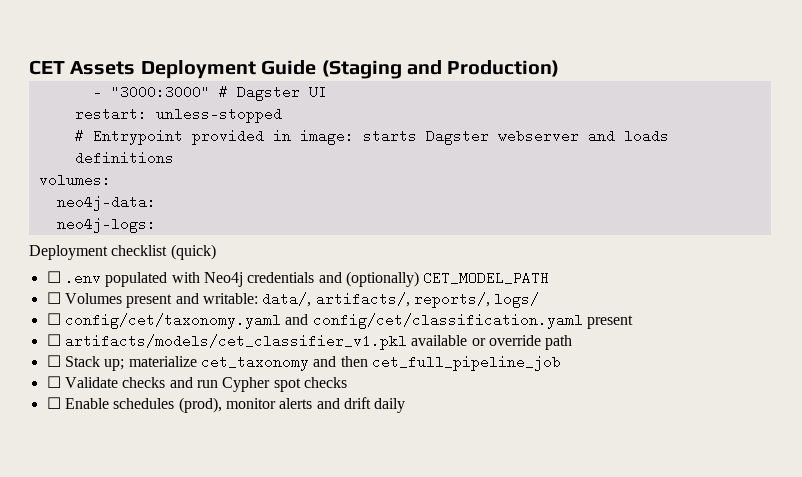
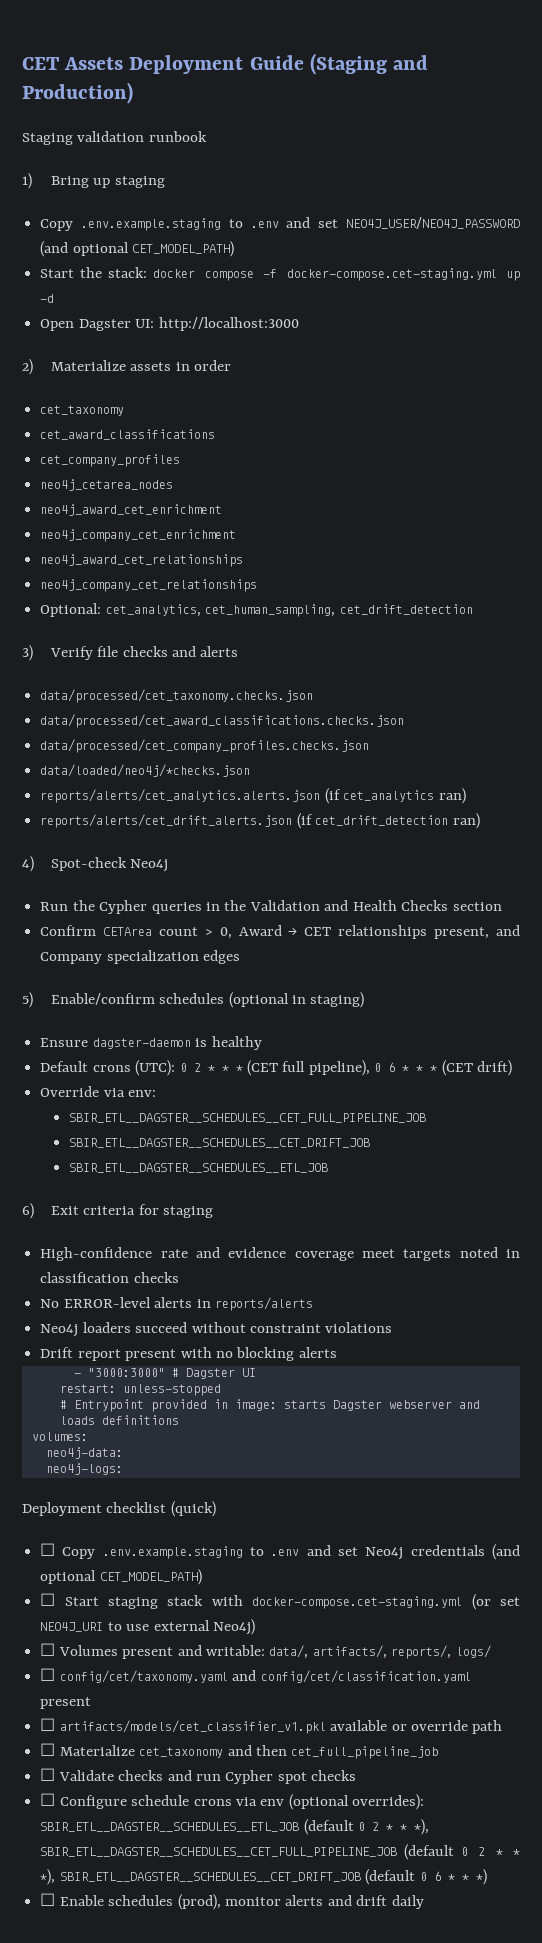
(560, 68) none -> [22,131,207,145] [22,173,165,189] [40,217,520,231] [40,241,235,257] [40,267,520,281] [40,294,55,303] [40,317,299,331] [22,359,232,375] [40,405,125,416] [40,429,216,440] [40,454,181,467] [40,479,174,491] [40,504,223,516] [40,529,237,542] [40,554,244,567] [40,579,258,592] [40,603,473,617] [22,645,239,661] [40,689,314,703] [40,714,405,728] [40,739,370,753] [40,764,251,777] [40,788,466,804] [40,813,480,829] [22,856,169,872] [40,900,502,914] [40,925,520,939] [40,950,241,964] [22,992,365,1008] [40,1036,262,1050] [40,1060,513,1076] [40,1086,157,1097] [68,1113,426,1123] [68,1138,370,1148] [68,1163,328,1173] [22,1203,214,1219] [40,1247,520,1261] [40,1272,179,1283] [40,1297,313,1311] [40,1322,393,1337] [40,1347,337,1361] // Staging validation runbook // 1) Bring up staging // Copy .env.example.staging to .env and set NEO4J_USER/NEO4J_PASSWORD (and optional CET_MODEL_PATH) // Start the stack: docker compose -f docker-compose.cet-staging.yml up -d // Open Dagster UI: http://localhost:3000 // 2) Materialize assets in order // cet_taxonomy // cet_award_classifications // cet_company_profiles // neo4j_cetarea_nodes // neo4j_award_cet_enrichment // neo4j_company_cet_enrichment // neo4j_award_cet_relationships // neo4j_company_cet_relationships // Optional: cet_analytics, cet_human_sampling, cet_drift_detection // 3) Verify file checks and alerts // data/processed/cet_taxonomy.checks.json // data/processed/cet_award_classifications.checks.json // data/processed/cet_company_profiles.checks.json // data/loaded/neo4j/*checks.json // reports/alerts/cet_analytics.alerts.json (if cet_analytics ran) // reports/alerts/cet_drift_alerts.json (if cet_drift_detection ran) // 4) Spot-check Neo4j // Run the Cypher queries in the Validation and Health Checks section // Confirm CETArea count > 0, Award → CET relationships present, and Company specialization edges // 5) Enable/confirm schedules (optional in staging) // Ensure dagster-daemon is healthy // Default crons (UTC): 0 2 * * * (CET full pipeline), 0 6 * * * (CET drift) // Override via env: // SBIR_ETL__DAGSTER__SCHEDULES__CET_FULL_PIPELINE_JOB // SBIR_ETL__DAGSTER__SCHEDULES__CET_DRIFT_JOB // SBIR_ETL__DAGSTER__SCHEDULES__ETL_JOB // 6) Exit criteria for staging // High-confidence rate and evidence coverage meet targets noted in classification checks // No ERROR-level alerts in reports/alerts // Neo4j loaders succeed without constraint violations // Drift report present with no blocking alerts
[64,271,550,287] .env populated with Neo4j credentials and (optionally) CET_MODEL_PATH -> [62,1544,520,1560] [40,1569,202,1585] [40,1593,520,1610] [40,1619,255,1635] Copy .env.example.staging to .env and set Neo4j credentials (and optional CET_MODEL_PATH) // ☐ Start staging stack with docker-compose.cet-staging.yml (or set NEO4J_URI to use external Neo4j)
[64,356,197,371] Stack up; materialize -> [59,1745,135,1756] Materialize
(347, 382) none -> [40,1793,425,1810] [40,1819,430,1835] [40,1844,520,1860] [40,1869,487,1885] // ☐ Configure schedule crons via env (optional overrides): SBIR_ETL__DAGSTER__SCHEDULES__ETL_JOB (default 0 2 * * *), SBIR_ETL__DAGSTER__SCHEDULES__CET_FULL_PIPELINE_JOB (default 0 2 * * *), SBIR_ETL__DAGSTER__SCHEDULES__CET_DRIFT_JOB (default 0 6 * * *)

